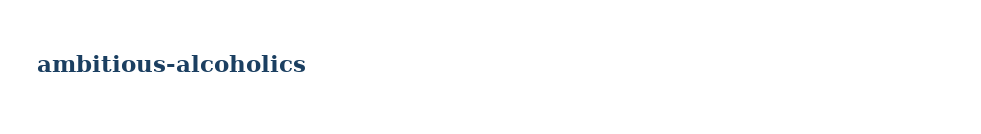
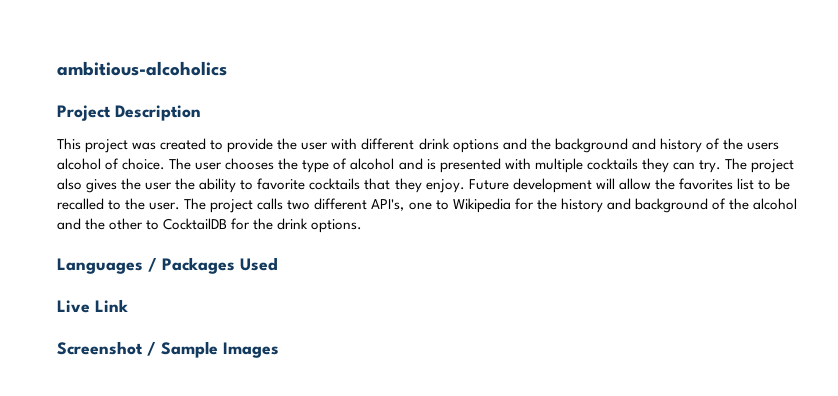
(306, 63) none -> [57,105,201,121] [57,138,779,153] [57,158,794,173] [57,178,790,193] [57,198,797,213] [57,218,363,233] [57,257,278,274] [57,299,128,313] [57,341,279,358] // Project Description // This project was created to provide the user with different drink options and the background and history of the users alcohol of choice. The user chooses the type of alcohol and is presented with multiple cocktails they can try. The project also gives the user the ability to favorite cocktails that they enjoy. Future development will allow the favorites list to be recalled to the user. The project calls two different API's, one to Wikipedia for the history and background of the alcohol and the other to CocktailDB for the drink options. // Languages / Packages Used // Live Link // Screenshot / Sample Images

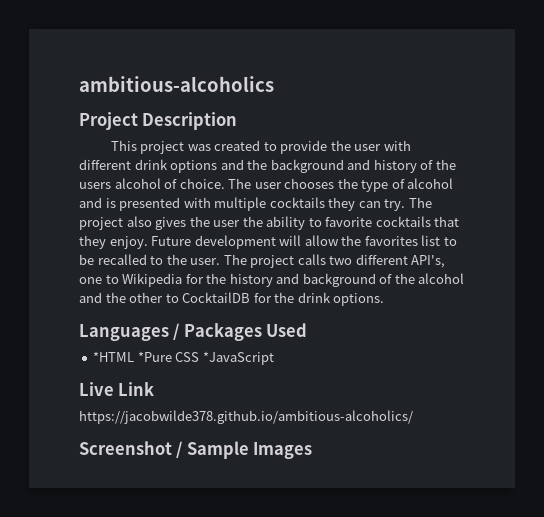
(278, 264) none -> [93,351,274,365] // *HTML *Pure CSS *JavaScript
(128, 305) none -> [79,410,413,424] // https://jacobwilde378.github.io/ambitious-alcoholics/

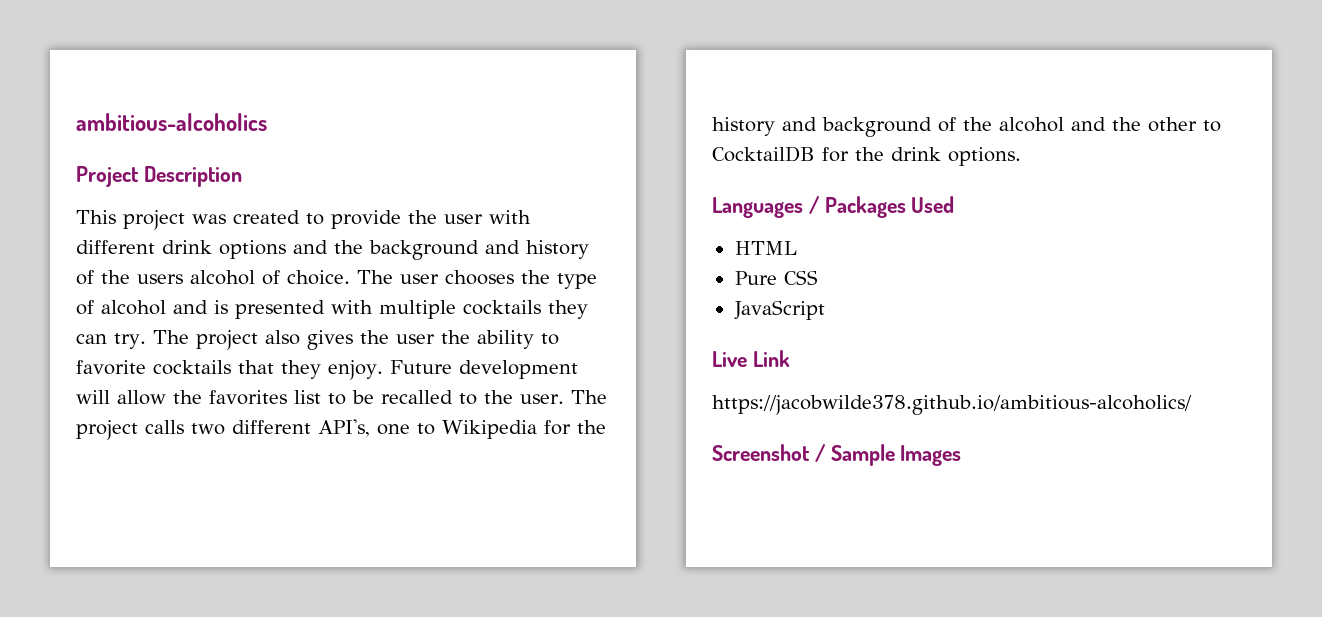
[93,351,172,362] *HTML *Pure -> [734,241,797,255] [734,271,777,285] HTML // Pure
[202,351,274,365] *JavaScript -> [733,300,825,320] // JavaScript

